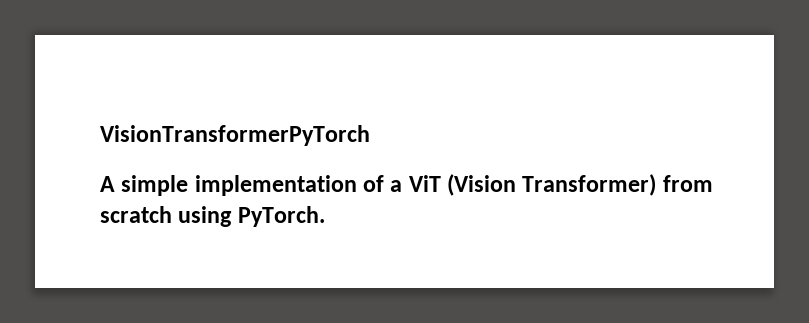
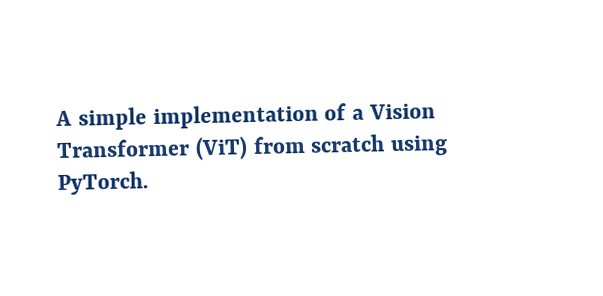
[100,125,370,146] VisionTransformerPyTorch // -> (55, 118) none
[408,174,657,196] ViT (Vision Transformer) -> [368,103,436,120] [56,136,248,161] Vision Transformer (ViT)

